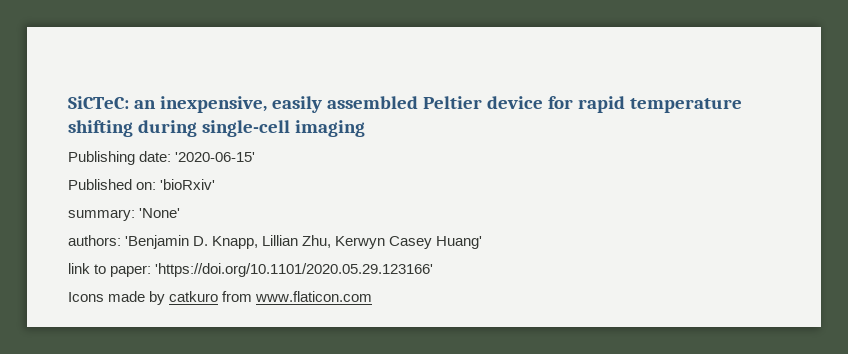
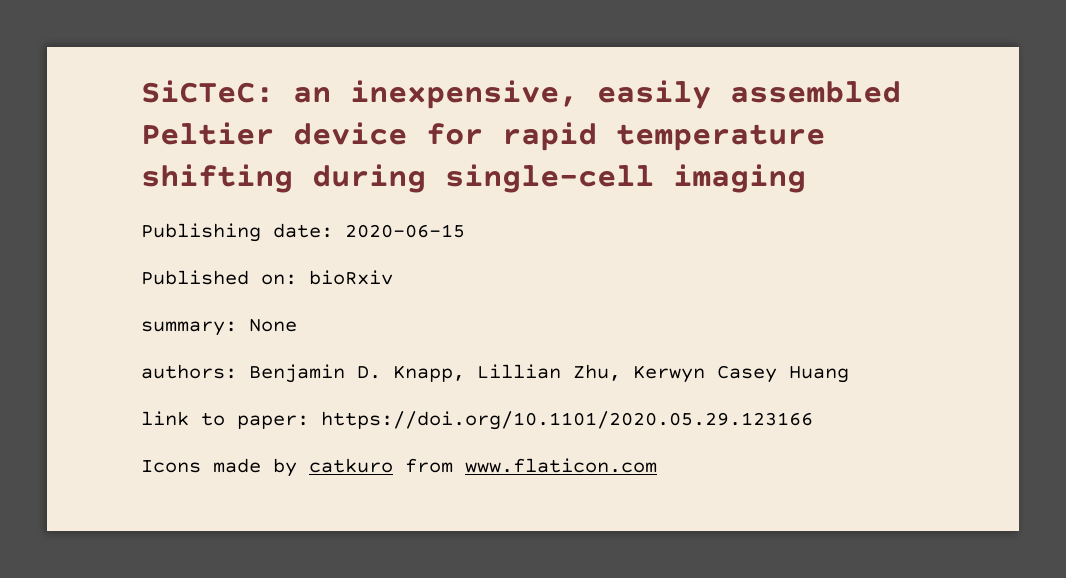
[175,152,256,162] '2020-06-15' -> [345,224,465,238] 2020-06-15
[160,179,216,190] [68,208,181,221] 'bioRxiv' // summary: 'None' -> [309,270,393,285] [141,319,297,336] bioRxiv // summary: None
[125,235,190,249] 'Benjamin -> [249,364,345,383] Benjamin
[436,236,483,249] Huang' -> [789,366,849,383] Huang
[155,263,434,277] 'https://doi.org/10.1101/2020.05.29.123166' -> [321,411,813,430] https://doi.org/10.1101/2020.05.29.123166

